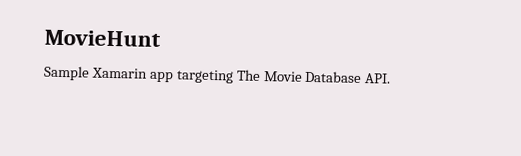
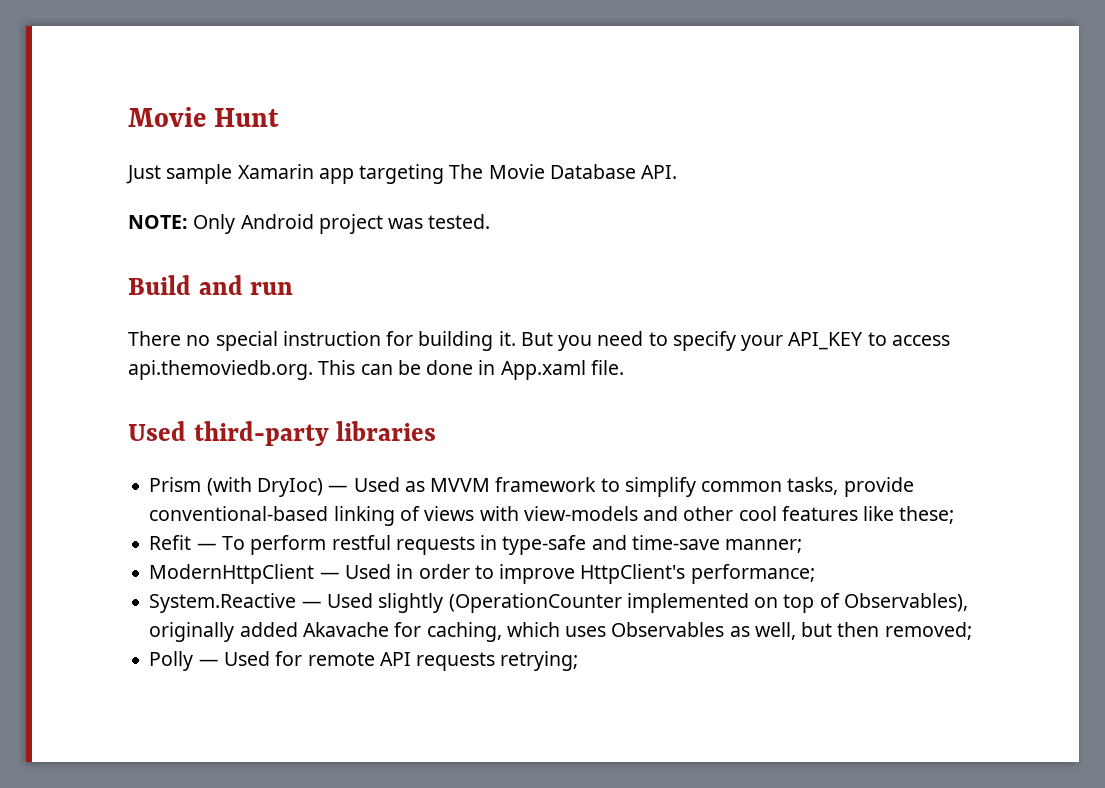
[44,29,161,47] [43,65,90,81] MovieHunt // Sample -> [128,107,280,127] [126,164,233,184] Movie Hunt // Just sample
(392, 78) none -> [128,214,491,234] [128,275,294,295] [128,331,950,351] [128,360,624,380] [128,421,437,446] [149,477,914,497] [149,506,955,526] [149,535,803,555] [149,564,815,584] [149,593,968,613] [149,622,972,642] [149,651,579,671] // NOTE: Only Android project was tested. // Build and run // There no special instruction for building it. But you need to specify your API_KEY to access api.themoviedb.org. This can be done in App.xaml file. // Used third-party libraries // Prism (with DryIoc) — Used as MVVM framework to simplify common tasks, provide conventional-based linking of views with view-models and other cool features like these; // Refit — To perform restful requests in type-safe and time-save manner; // ModernHttpClient — Used in order to improve HttpClient's performance; // System.Reactive — Used slightly (OperationCounter implemented on top of Observables), originally added Akavache for caching, which uses Observables as well, but then removed; // Polly — Used for remote API requests retrying;

